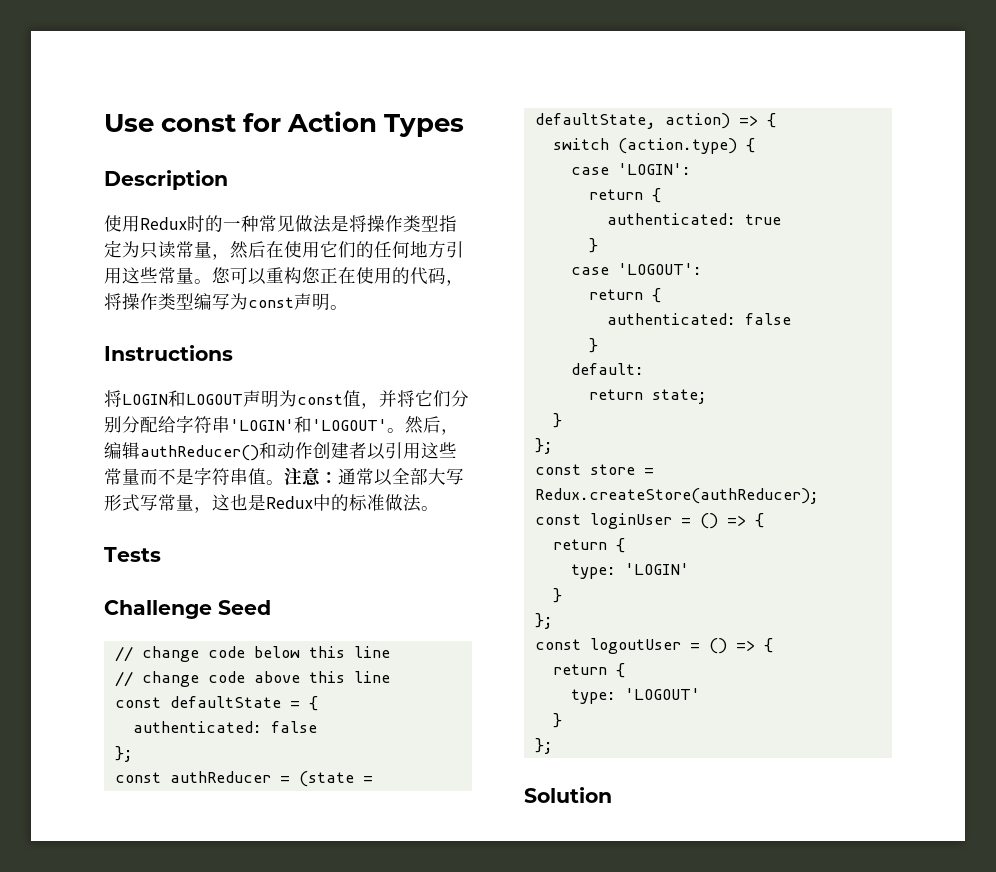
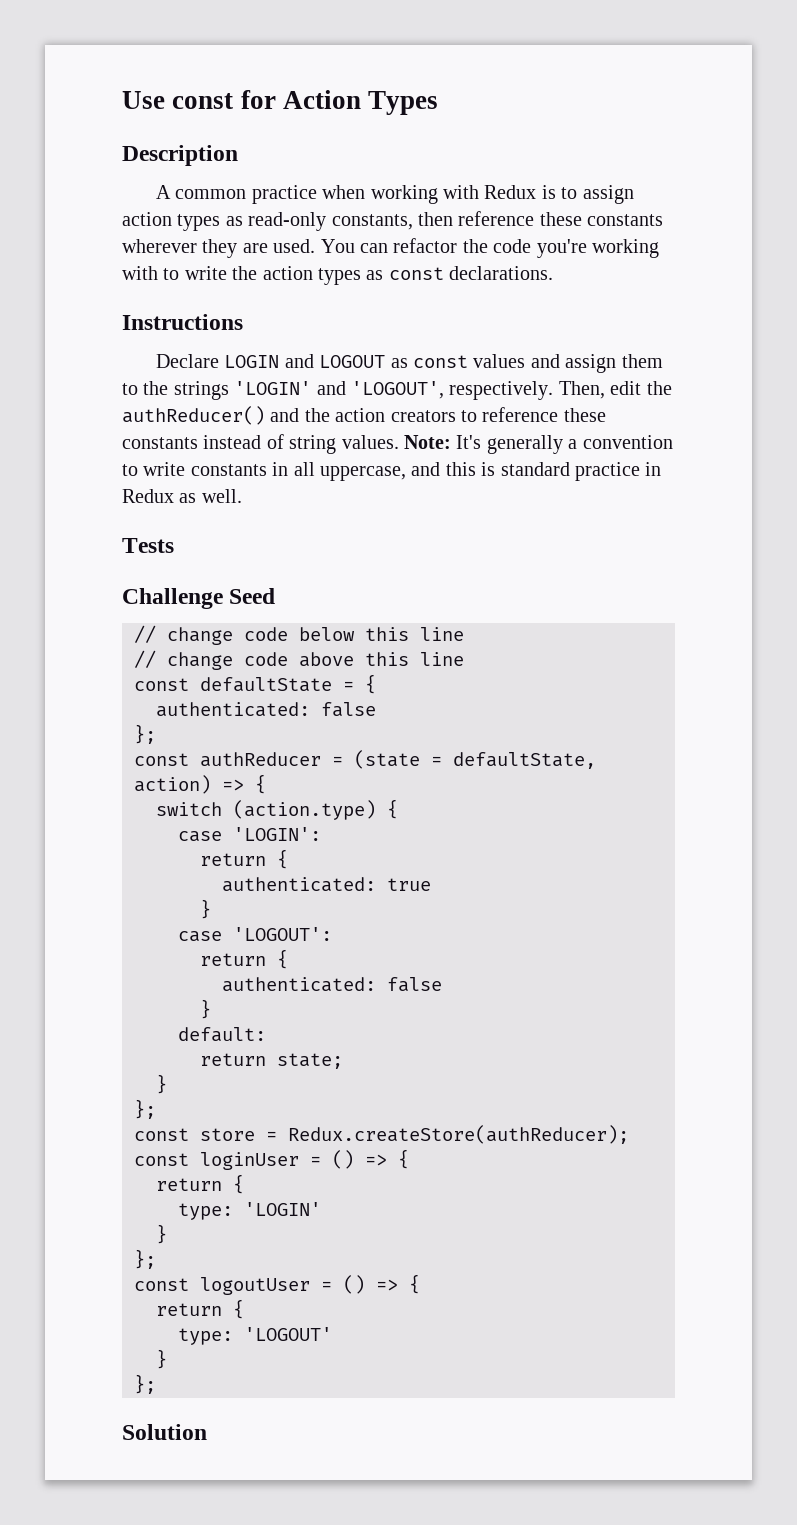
[104,215,457,233] [104,240,464,260] [104,267,464,286] [104,293,348,311] [104,345,233,361] [104,390,469,409] [104,415,459,435] [104,442,457,461] [104,467,464,486] [104,494,439,513] 使用Redux时的一种常见做法是将操作类型指定为只读常量，然后在使用它们的任何地方引用这些常量。您可以重构您正在使用的代码，将操作类型编写为const声明。 // Instructions // 将LOGIN和LOGOUT声明为const值，并将它们分别分配给字符串'LOGIN'和'LOGOUT'。然后，编辑authReducer()和动作创建者以引用这些常量而不是字符串值。注意：通常以全部大写形式写常量，这也是Redux中的标准做法。 -> [156,185,634,204] [122,211,664,231] [122,238,659,258] [122,266,554,285] [122,314,243,330] [156,354,663,373] [122,381,672,400] [122,406,606,425] [122,434,673,454] [122,462,662,481] [122,489,242,503] A common practice when working with Redux is to assign action types as read-only constants, then reference these constants wherever they are used. You can refactor the code you're working with to write the action types as const declarations. // Instructions // Declare LOGIN and LOGOUT as const values and assign them to the strings 'LOGIN' and 'LOGOUT', respectively. Then, edit the authReducer() and the action creators to reference these constants instead of string values. Note: It's generally a convention to write constants in all uppercase, and this is standard practice in Redux as well.

